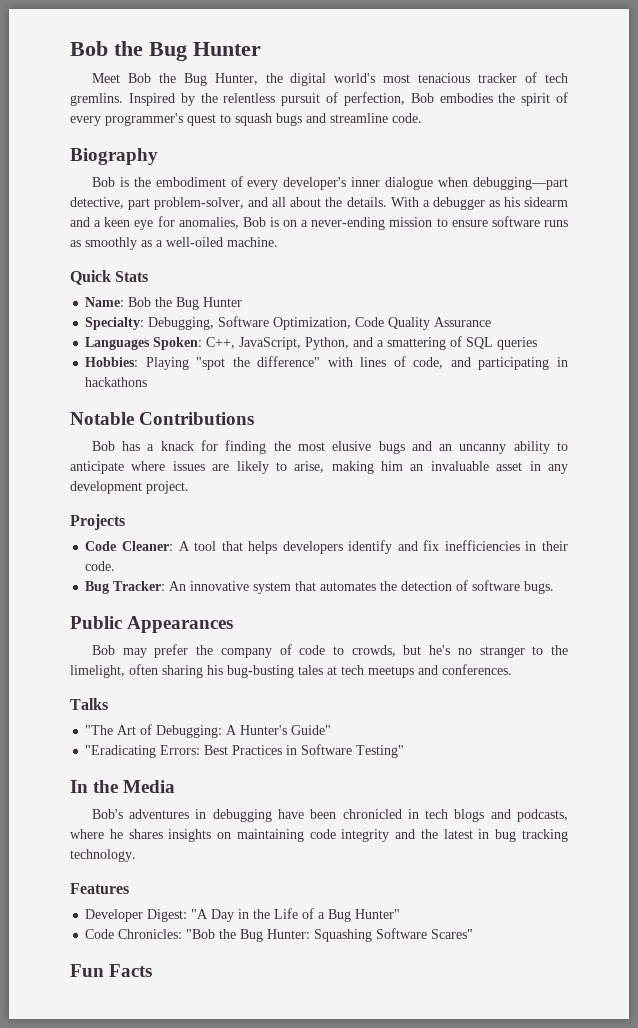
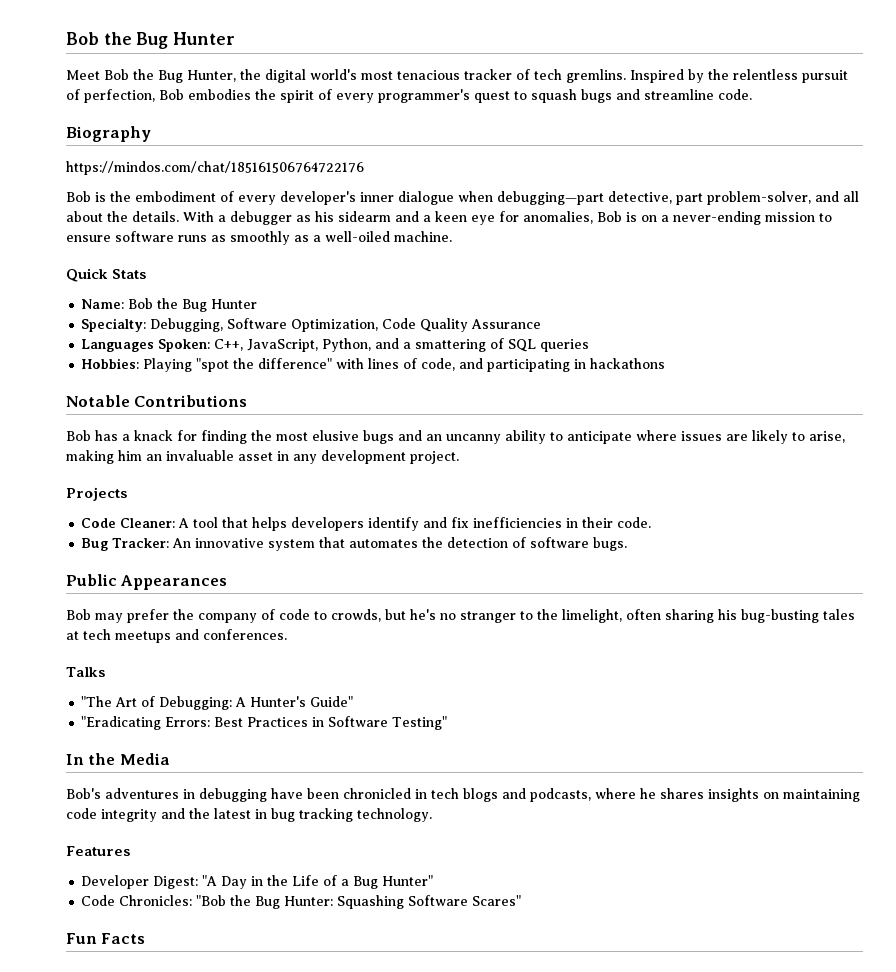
(158, 156) none -> [66,161,364,175] // https://mindos.com/chat/185161506764722176

